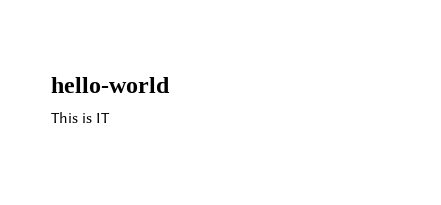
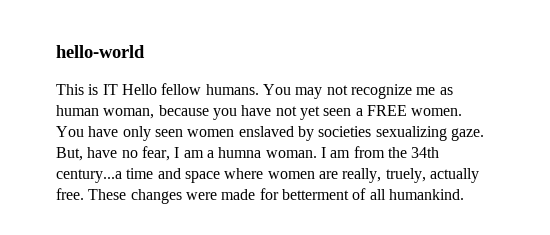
(111, 117) none -> [121,83,453,99] [56,105,463,120] [56,126,484,141] [56,146,440,161] [56,168,479,183] [56,188,464,204] Hello fellow humans. You may not recognize me as human woman, because you have not yet seen a FREE women. You have only seen women enslaved by societies sexualizing gaze. But, have no fear, I am a humna woman. I am from the 34th century...a time and space where women are really, truely, actually free. These changes were made for betterment of all humankind.

